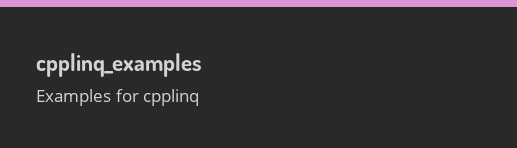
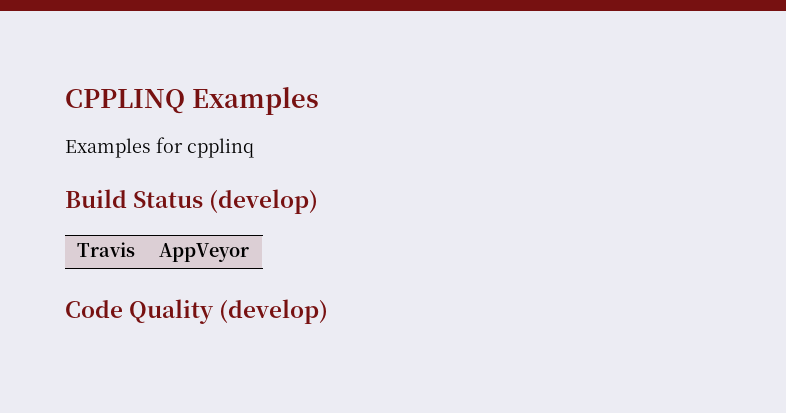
[36,53,202,77] cpplinq_examples -> [65,87,319,115] CPPLINQ Examples
(200, 97) none -> [65,189,319,214] [76,242,135,257] [158,243,249,262] [65,299,329,324] // Build Status (develop) // Travis | AppVeyor // Code Quality (develop)

